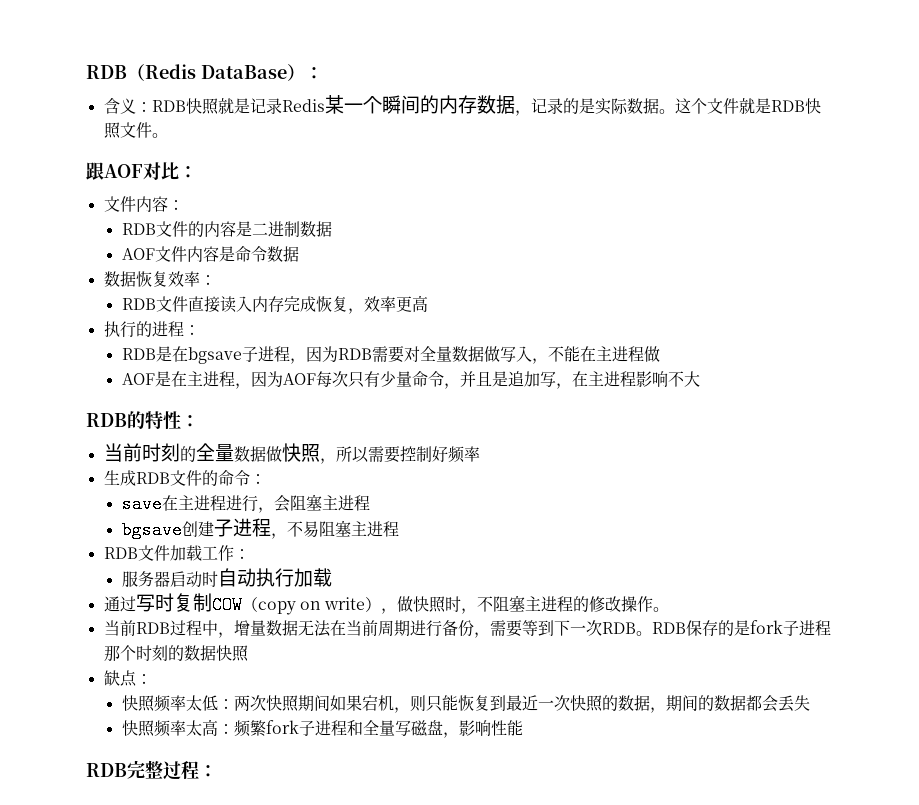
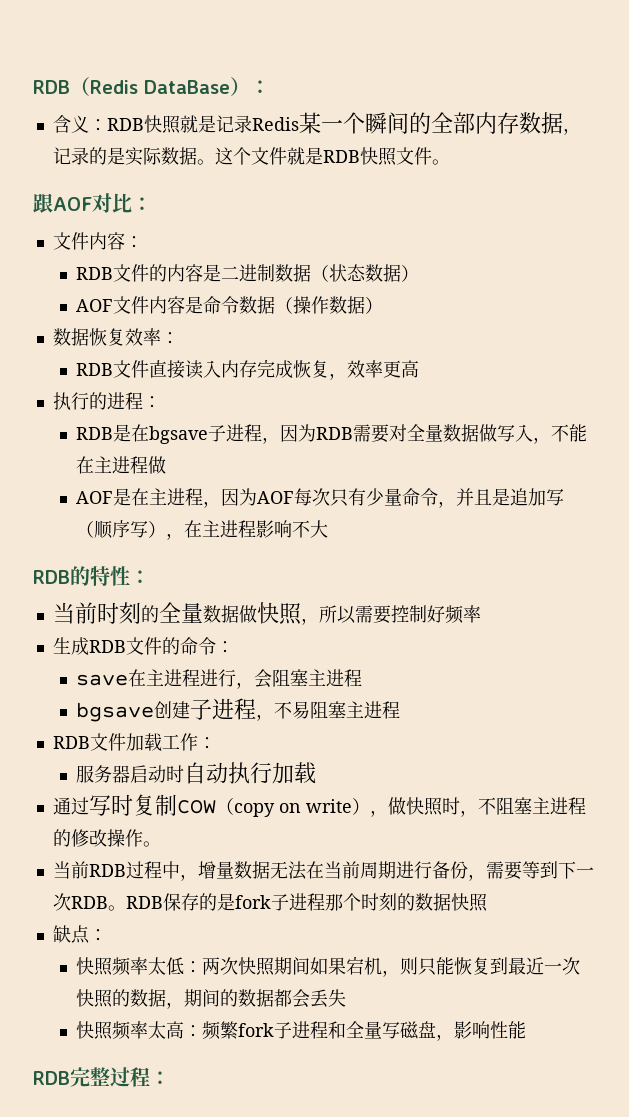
(439, 104) none -> [430,112,475,134] 全部
(332, 229) none -> [310,264,419,282] （状态数据）
(299, 254) none -> [274,296,383,314] （操作数据）
(556, 379) none -> [75,520,166,539] （顺序写）

